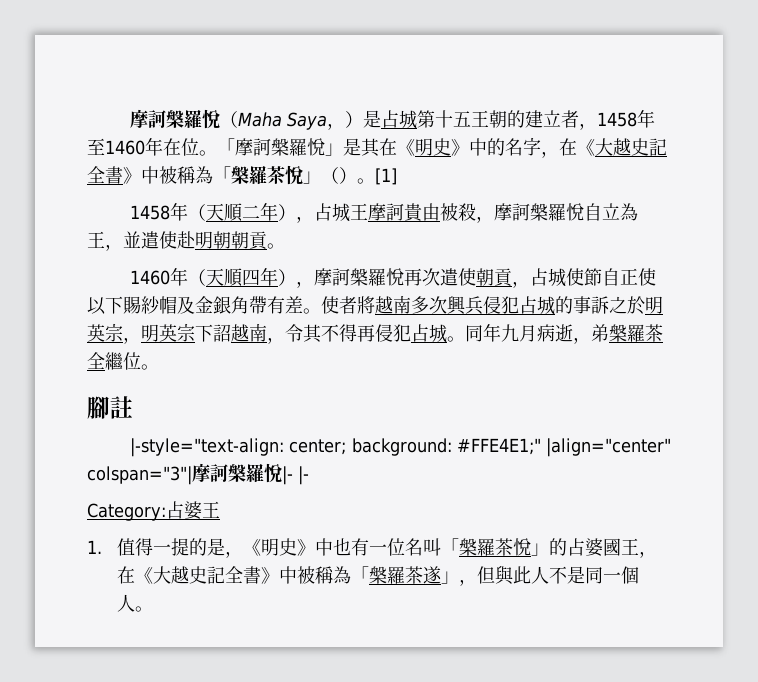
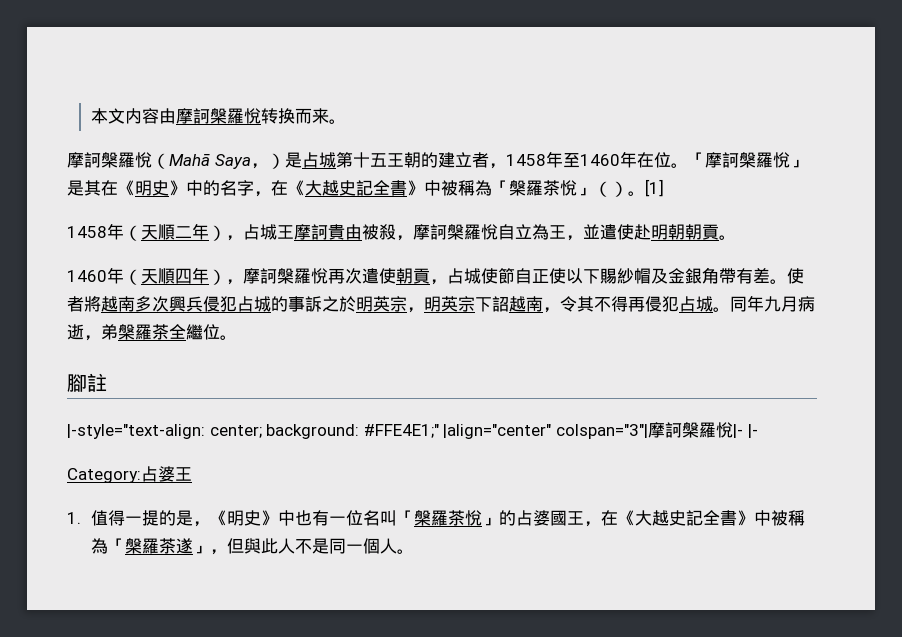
(130, 118) none -> [90,108,346,124] 本文内容由摩訶槃羅悅转换而来。 //
[238,112,283,127] Maha -> [169,154,210,166] Mahā

